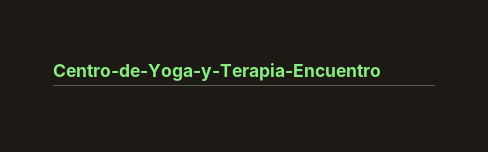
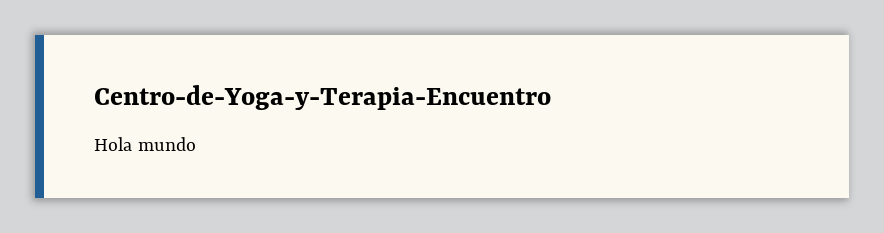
(381, 72) none -> [94,137,196,151] // Hola mundo

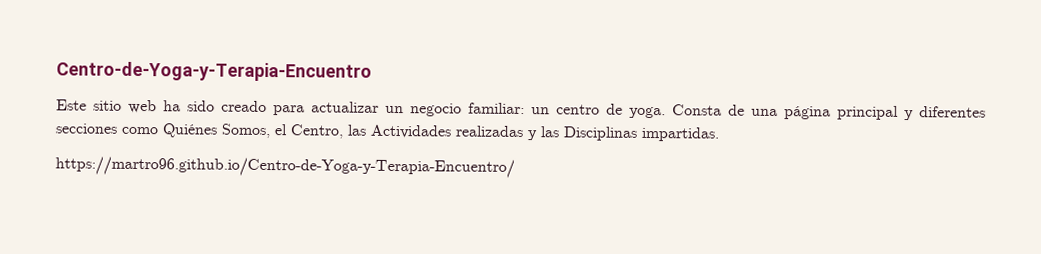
[94,137,196,151] Hola mundo -> [56,99,986,121] [55,123,720,142] [55,156,515,178] Este sitio web ha sido creado para actualizar un negocio familiar: un centro de yoga. Consta de una página principal y diferentes secciones como Quiénes Somos, el Centro, las Actividades realizadas y las Disciplinas impartidas. // https://martro96.github.io/Centro-de-Yoga-y-Terapia-Encuentro/

